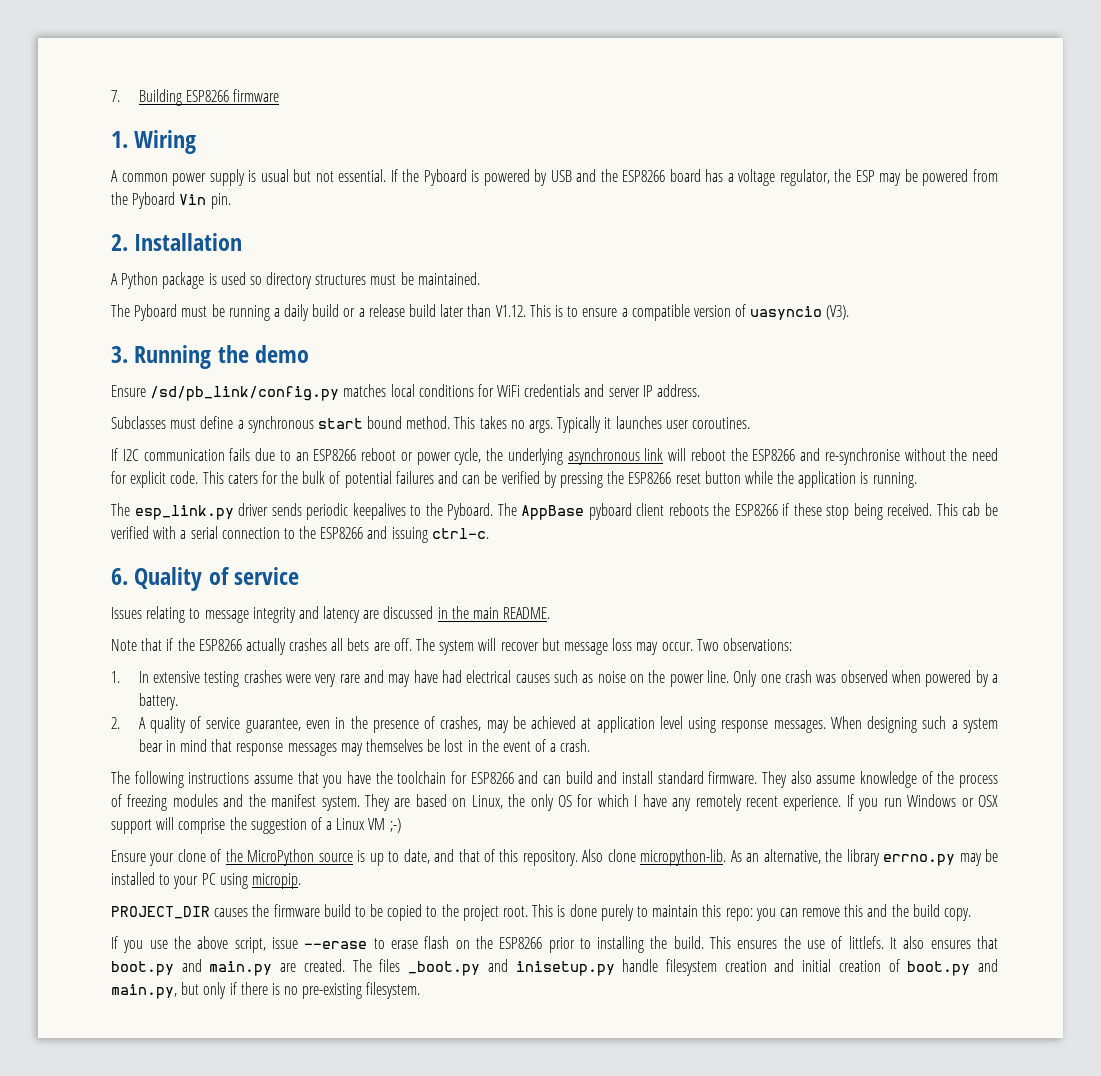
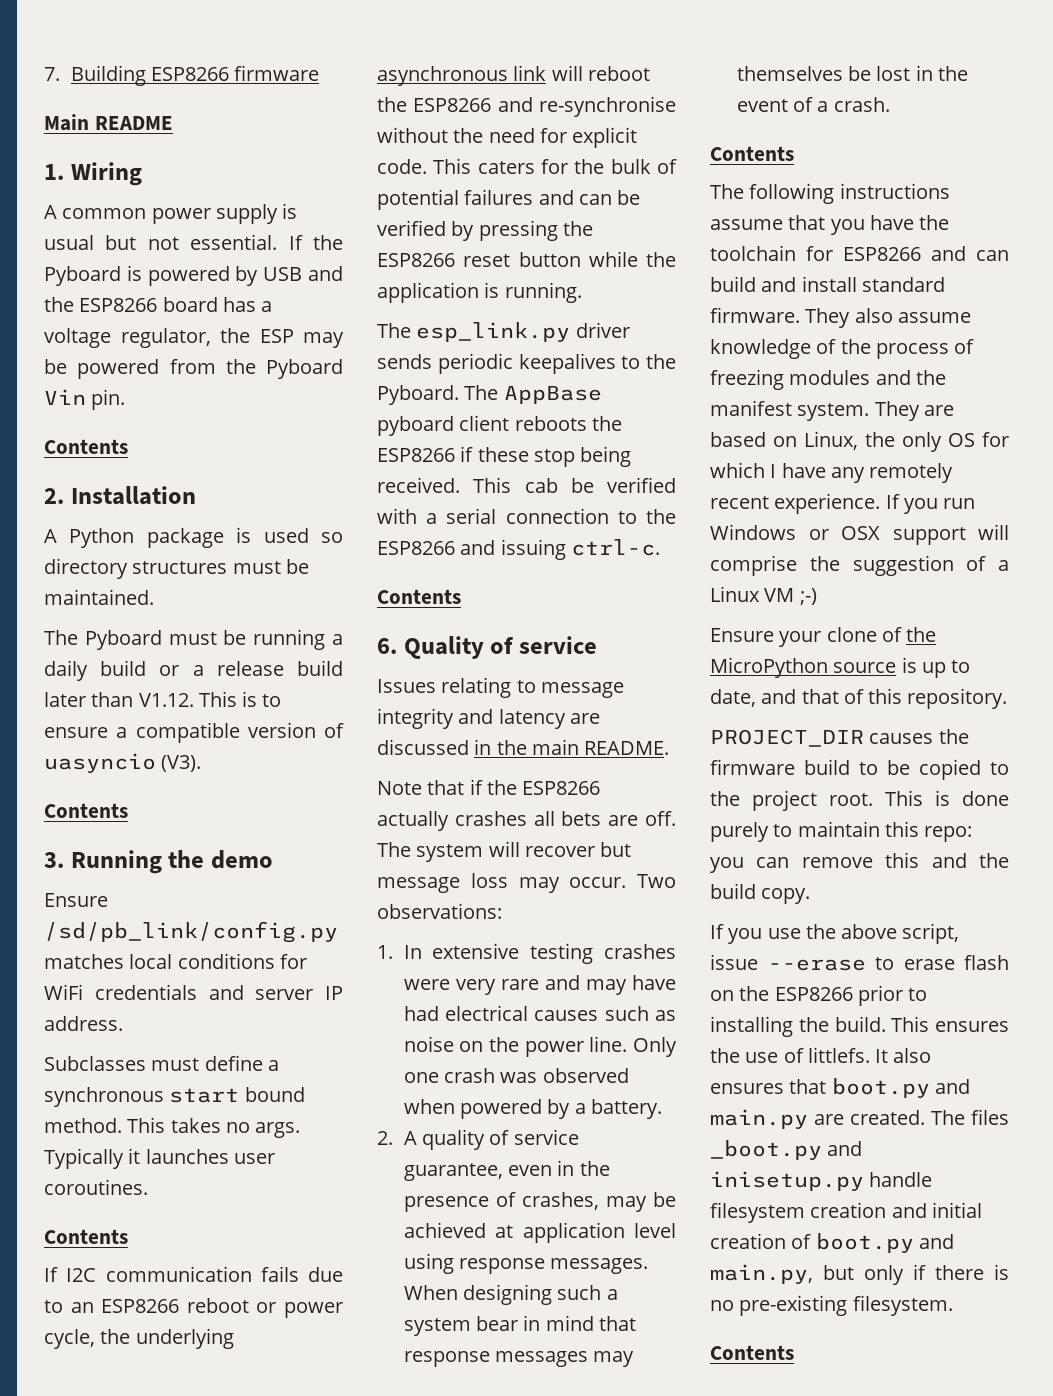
(280, 95) none -> [44,114,173,131] // Main README
(231, 201) none -> [44,439,128,454] // Contents
(850, 312) none -> [44,803,128,818] // Contents
(750, 423) none -> [44,1229,128,1244] // Contents
(489, 533) none -> [377,589,461,604] // Contents
(591, 745) none -> [710,146,794,161] // Contents
[582,849,998,866] [111,872,301,889] Also clone micropython-lib. As an alternative, the library errno.py may be installed to your PC using micropip. -> (1008, 698) none
(421, 990) none -> [710,1345,794,1360] // Contents

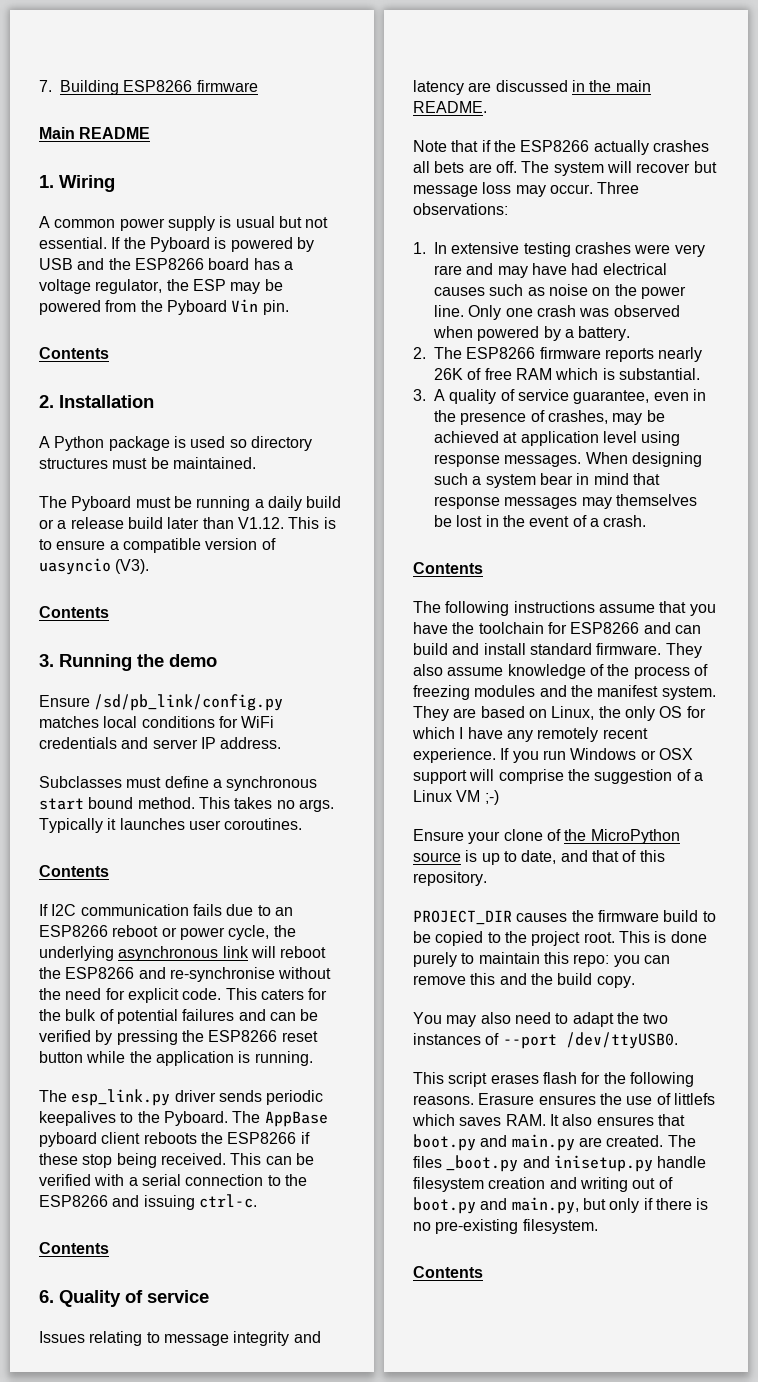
[524,478,558,493] cab -> [265,1156,292,1165] can
[637,874,676,888] Two -> [597,182,640,194] Three
(393, 1138) none -> [434,347,703,362] [434,368,700,380] [413,389,426,401] The ESP8266 firmware reports nearly 26K of free RAM which is substantial. // 3.
[710,923,960,944] [710,954,1009,971] [710,985,928,1006] [710,1016,1009,1037] [710,1047,870,1063] If you use the above script, issue --erase to erase flash on the ESP8266 prior to installing the build. This ensures the use of littlefs. -> [413,1012,669,1027] [413,1032,678,1049] [413,1072,694,1087] [413,1093,715,1105] [412,1114,546,1126] You may also need to adapt the two instances of --port /dev/ttyUSB0. // This script erases flash for the following reasons. Erasure ensures the use of littlefs which saves RAM.
[931,1202,982,1218] [710,1233,786,1249] initial creation -> [579,1177,656,1192] writing out

